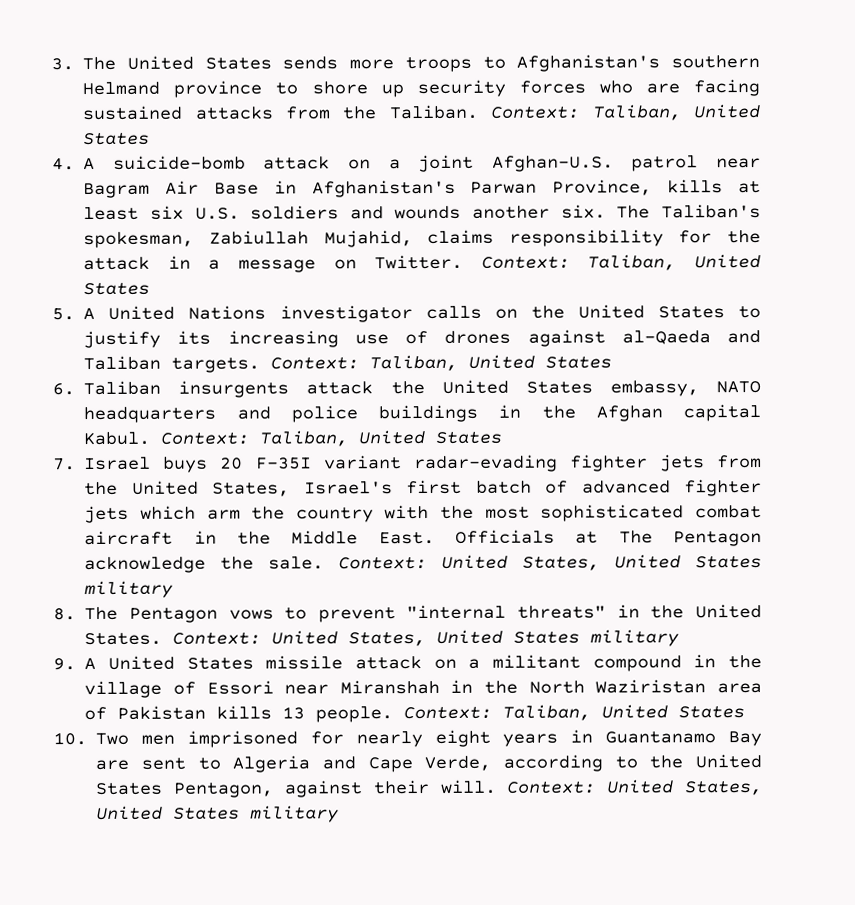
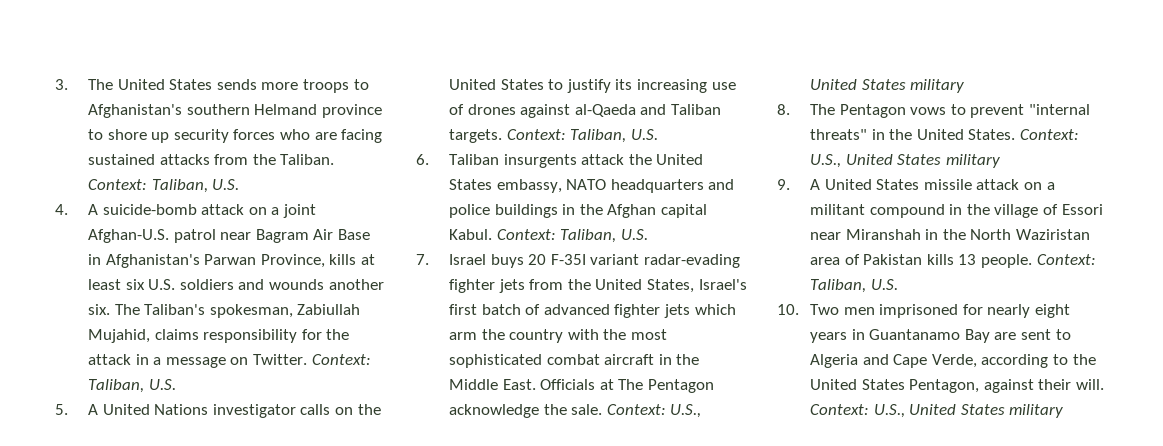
[693,104,761,119] [83,132,151,146] United States -> [212,179,240,190] U.S.
[694,254,761,269] [83,282,151,296] United States -> [148,379,176,390] U.S.
[468,354,613,369] United States -> [630,129,658,140] U.S.
[358,430,503,445] United States -> [620,229,648,240] U.S.
[441,554,601,571] United States, -> [670,404,702,418] U.S.,
[271,630,427,647] United States, -> [810,154,842,168] U.S.,
[601,704,746,719] United States -> [870,279,898,290] U.S.
[606,779,763,796] United States, -> [873,404,905,418] U.S.,

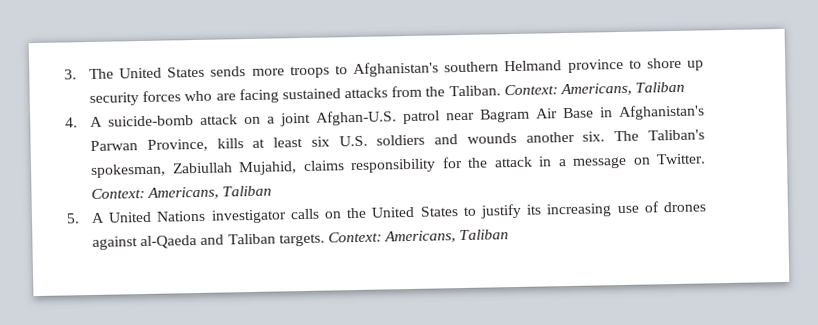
[151,179,240,193] Taliban, U.S. -> [560,81,686,97] Americans, Taliban
[88,379,176,393] Taliban, U.S. -> [147,185,273,200] Americans, Taliban
[570,129,658,143] [416,154,704,168] [449,179,735,193] [449,204,707,218] [449,229,648,243] [416,254,740,268] [449,279,747,293] [449,304,736,318] [449,329,667,343] [449,354,700,368] [449,379,714,393] [449,404,702,418] [810,79,965,93] [777,104,1090,118] [810,129,1079,140] [810,154,1000,168] [777,179,1055,190] [810,204,1103,218] [810,229,1090,240] [810,254,1096,268] [810,279,898,293] [777,304,1070,318] [810,329,1071,343] [810,354,1096,368] [810,379,1104,393] [810,404,1064,418] Taliban, U.S. // 6. Taliban insurgents attack the United States embassy, NATO headquarters and police buildings in the Afghan capital Kabul. Context: Taliban, U.S. // 7. Israel buys 20 F-35I variant radar-evading fighter jets from the United States, Israel's first batch of advanced fighter jets which arm the country with the most sophisticated combat aircraft in the Middle East. Officials at The Pentagon acknowledge the sale. Context: U.S., United States military // 8. The Pentagon vows to prevent "internal threats" in the United States. Context: U.S., United States military // 9. A United States missile attack on a militant compound in the village of Essori near Miranshah in the North Waziristan area of Pakistan kills 13 people. Context: Taliban, U.S. // 10. Two men imprisoned for nearly eight years in Guantanamo Bay are sent to Algeria and Cape Verde, according to the United States Pentagon, against their will. Context: U.S., United States military -> [384,229,510,244] Americans, Taliban

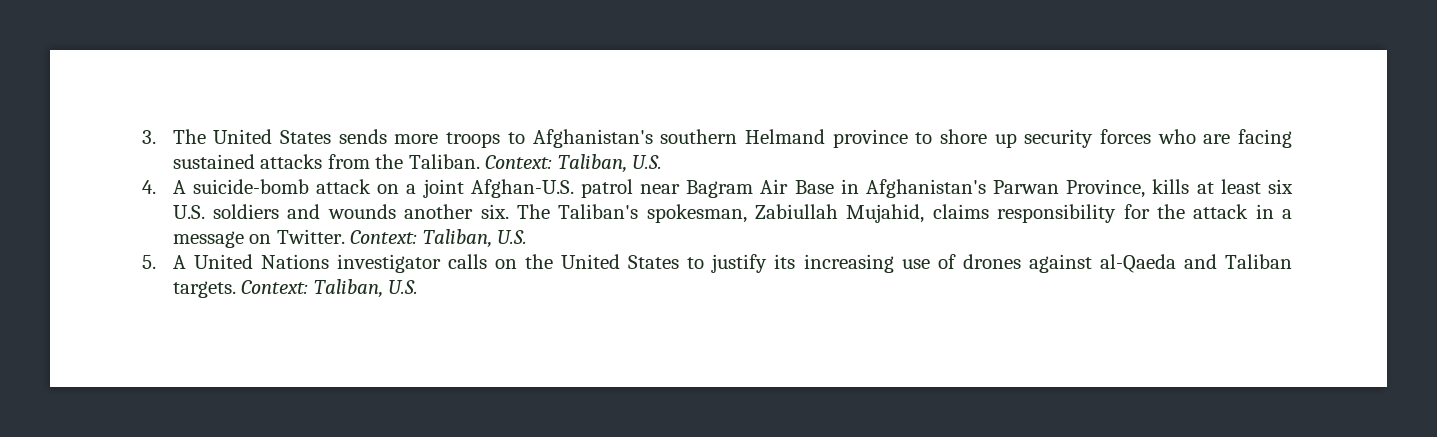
[560,81,686,97] Americans, Taliban -> [557,154,663,173] Taliban, U.S.
[147,185,273,200] Americans, Taliban -> [422,229,528,248] Taliban, U.S.
[384,229,510,244] Americans, Taliban -> [313,279,419,298] Taliban, U.S.

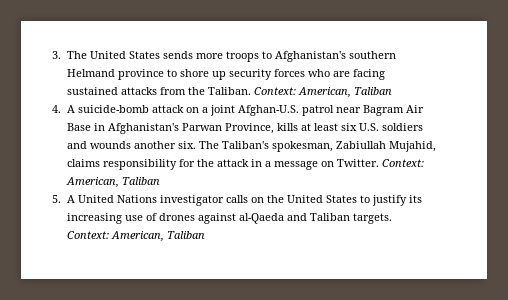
[557,154,663,173] Taliban, U.S. -> [298,87,393,98] American, Taliban
[422,229,528,248] Taliban, U.S. -> [66,177,161,188] American, Taliban
[313,279,419,298] Taliban, U.S. -> [111,231,206,242] American, Taliban

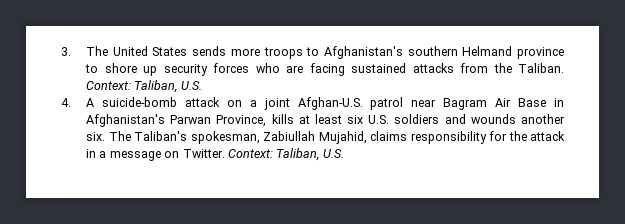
[298,87,393,98] American, Taliban -> [134,80,202,93] Taliban, U.S.
[66,177,161,188] [52,195,423,206] [67,213,393,224] [67,231,206,242] American, Taliban // 5. A United Nations investigator calls on the United States to justify its increasing use of drones against al-Qaeda and Taliban targets. Context: American, Taliban -> [276,148,344,161] Taliban, U.S.

